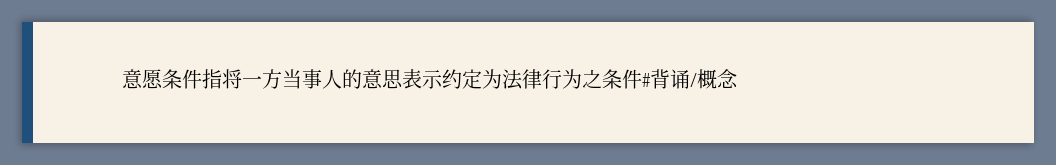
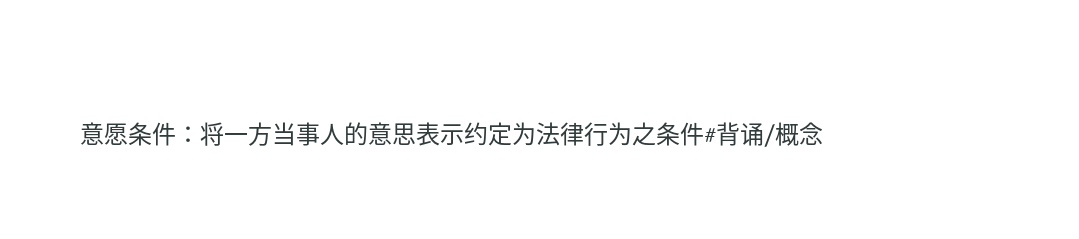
[202,69,222,89] 指 -> [176,126,200,143] ：

